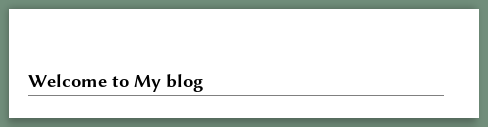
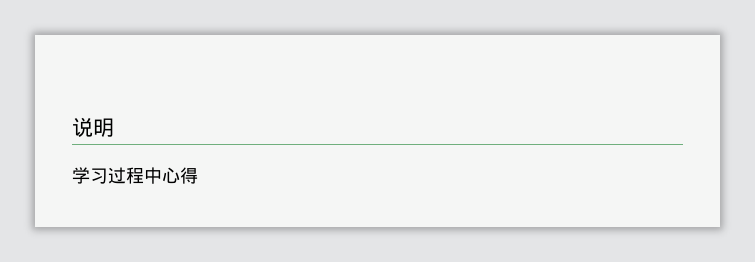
[28,74,203,92] Welcome to My blog -> [72,117,114,137] [72,167,198,184] 说明 // 学习过程中心得

